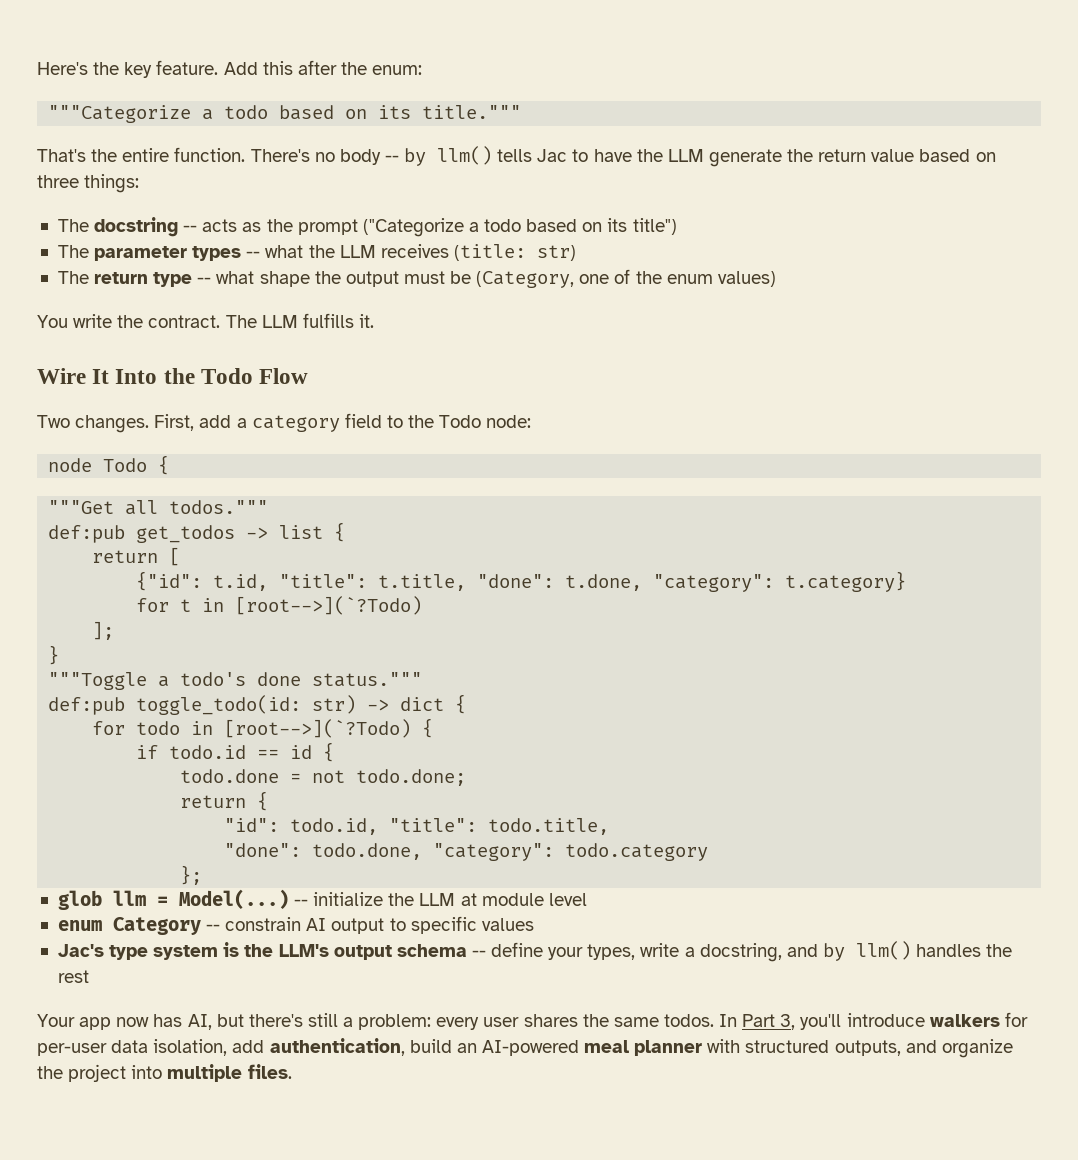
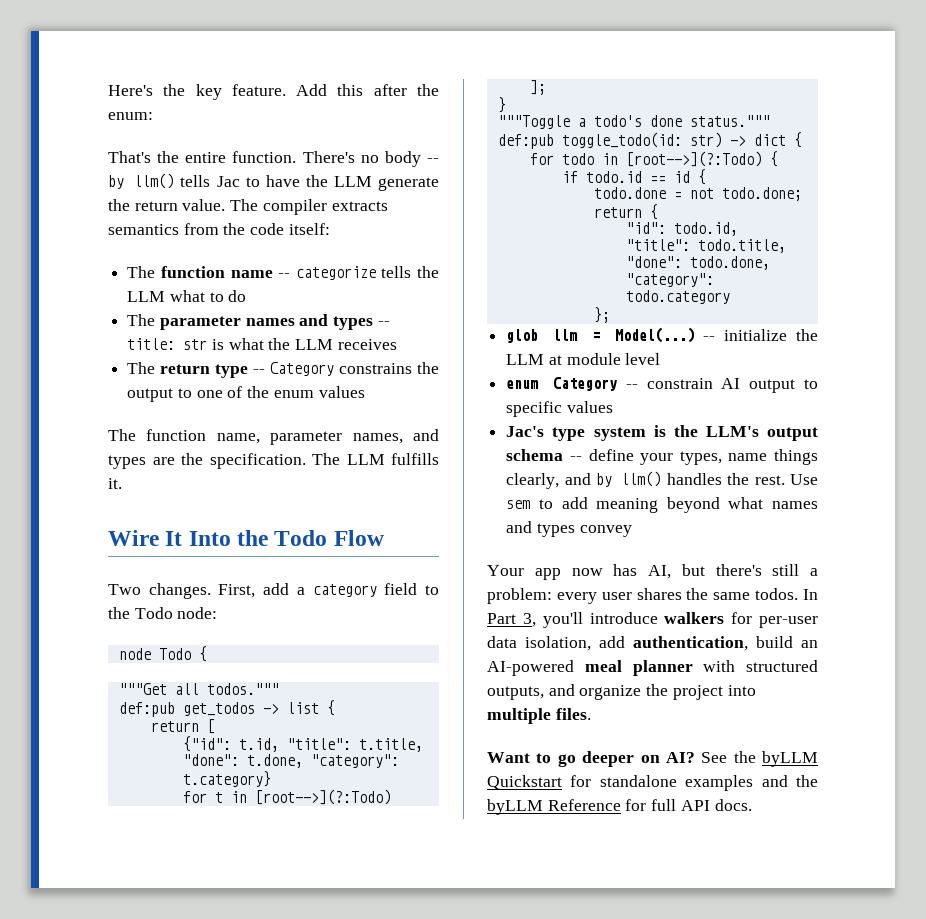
[48,105,522,123] // """Categorize a todo based on its title.""" -> (153, 116) none
[871,149,996,162] [37,174,140,193] [57,217,677,237] [57,245,261,261] value based on three things: // The docstring -- acts as the prompt ("Categorize a todo based on its title") // The parameter types -- -> [182,199,388,215] [108,223,330,235] [127,266,439,280] [127,290,247,302] [127,314,390,330] [127,338,224,350] value. The compiler extracts semantics from the code itself: // The function name -- categorize tells the LLM what to do // The parameter names and types -- title: str is
[453,244,576,261] (title: str) -> (397, 344) none
[216,269,776,288] [37,314,221,328] what shape the output must be (Category, one of the enum values) // You write the contract. -> [270,362,439,376] [127,386,365,402] [108,429,439,445] [108,453,306,469] Category constrains the output to one of the enum values // The function name, parameter names, and types are the specification.
[235,596,423,615] [root-->](`?Todo) -> [254,789,391,805] [root-->](?:Todo)
[224,719,412,738] [root-->](`?Todo) -> [625,151,762,167] [root-->](?:Todo)
[640,943,782,962] write a docstring, -> [728,449,818,465] [506,473,560,489] name things clearly,
[57,970,89,983] rest -> [754,474,818,485] [506,497,818,513] [506,521,632,537] rest. Use sem to add meaning beyond what names and types convey
(292, 1071) none -> [487,751,818,767] [487,775,818,791] [487,799,752,815] // Want to go deeper on AI? See the byLLM Quickstart for standalone examples and the byLLM Reference for full API docs.

